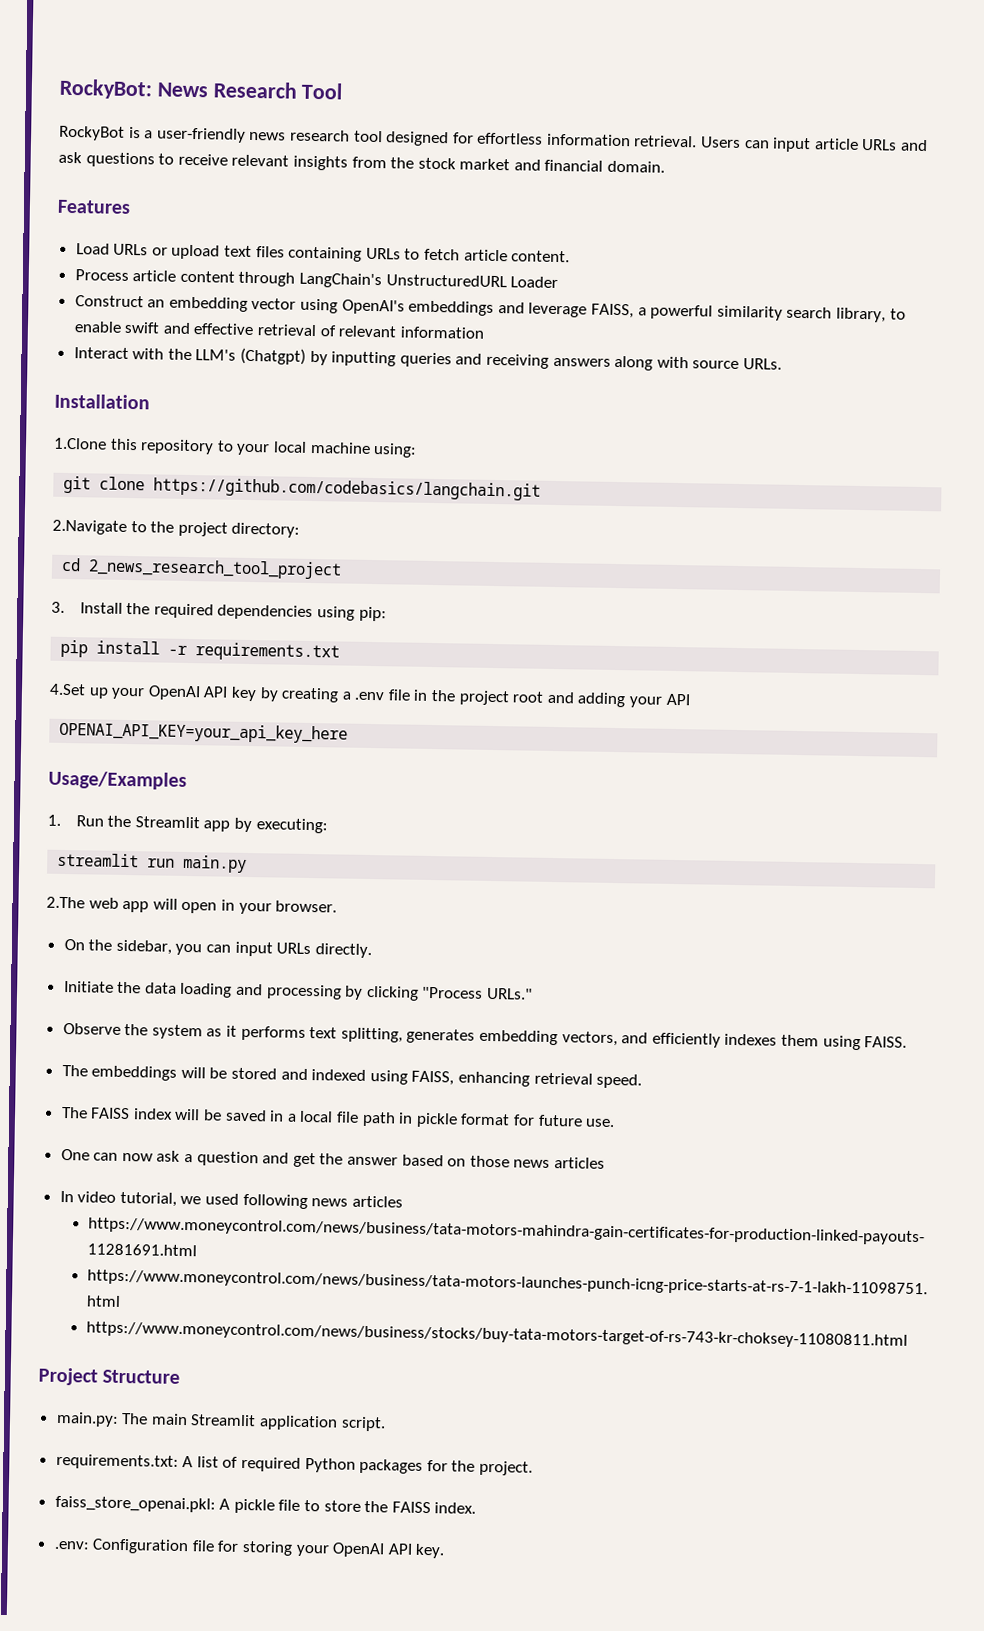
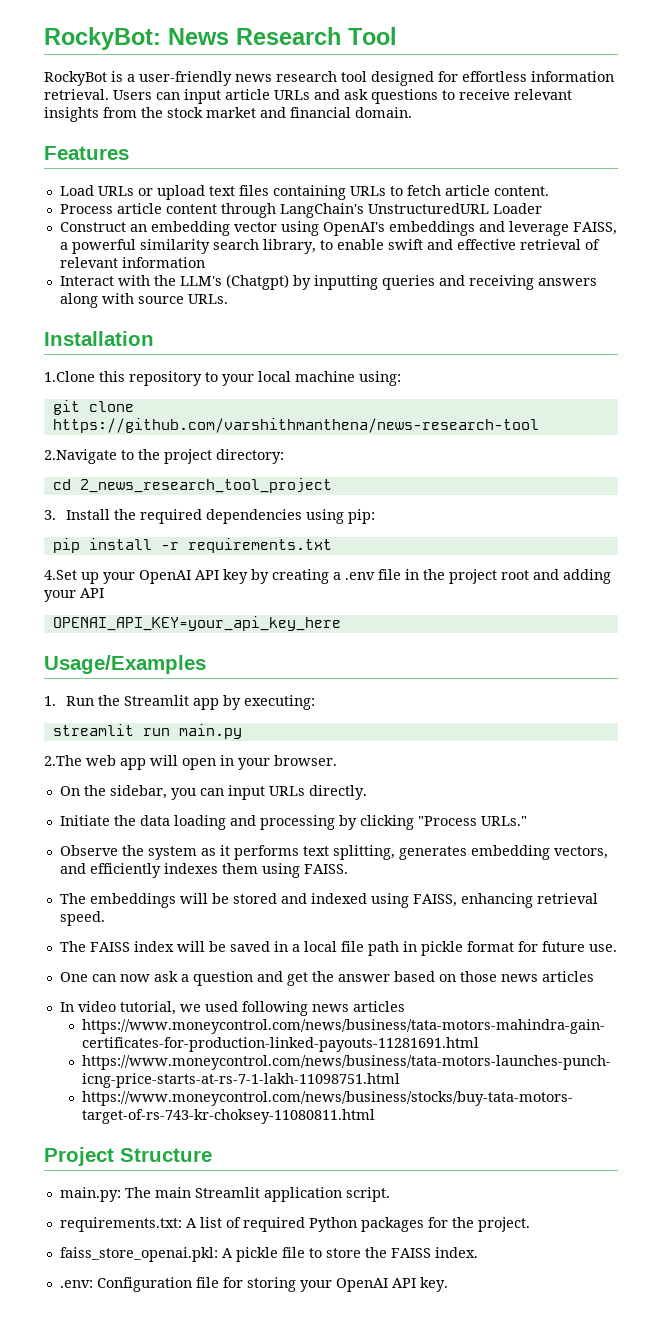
[153,477,542,501] https://github.com/codebasics/langchain.git -> [52,418,539,433] https://github.com/varshithmanthena/news-research-tool

